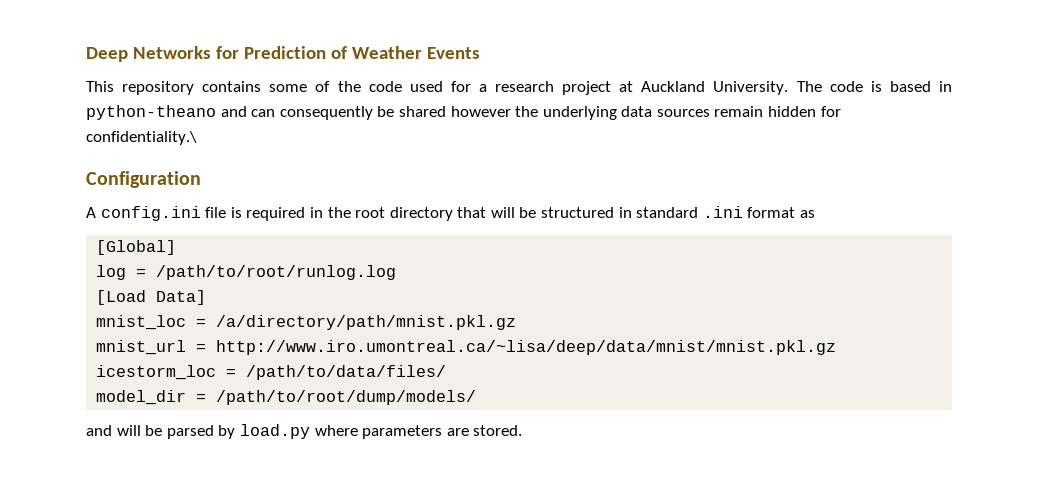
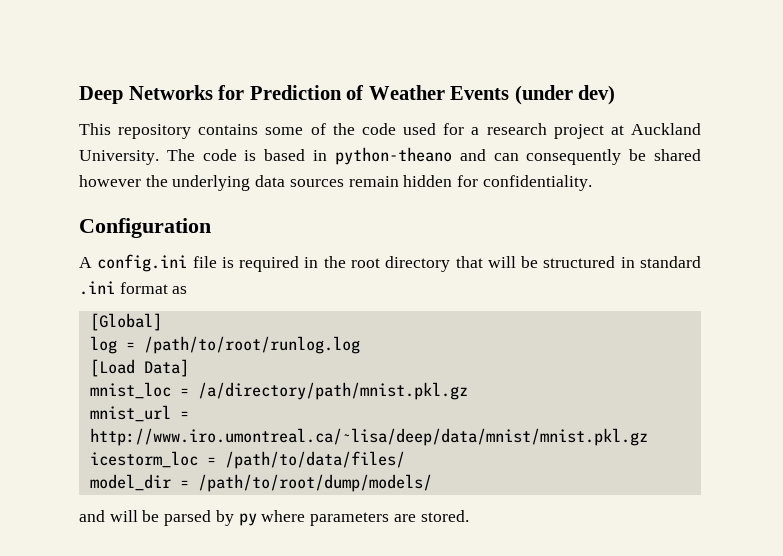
(480, 53) none -> [514,85,616,105] (under dev)
[86,131,197,145] confidentiality.\ -> [482,175,592,191] confidentiality.
[239,424,310,439] load.py -> [238,513,257,526] py

